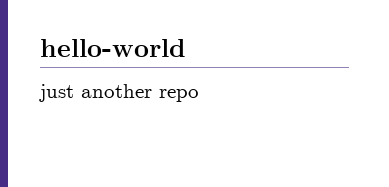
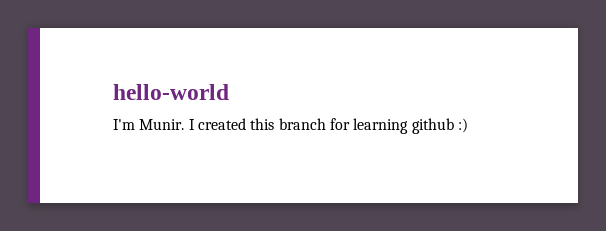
[39,84,199,102] just another repo -> [113,118,468,134] I'm Munir. I created this branch for learning github :)

